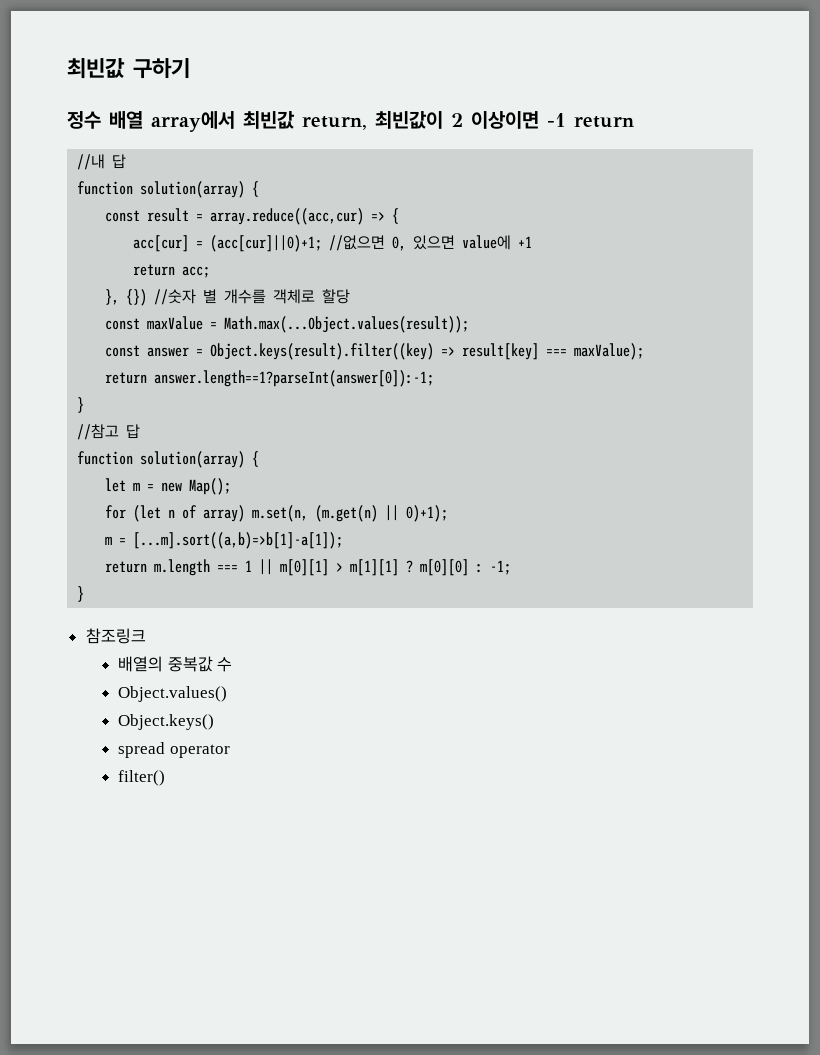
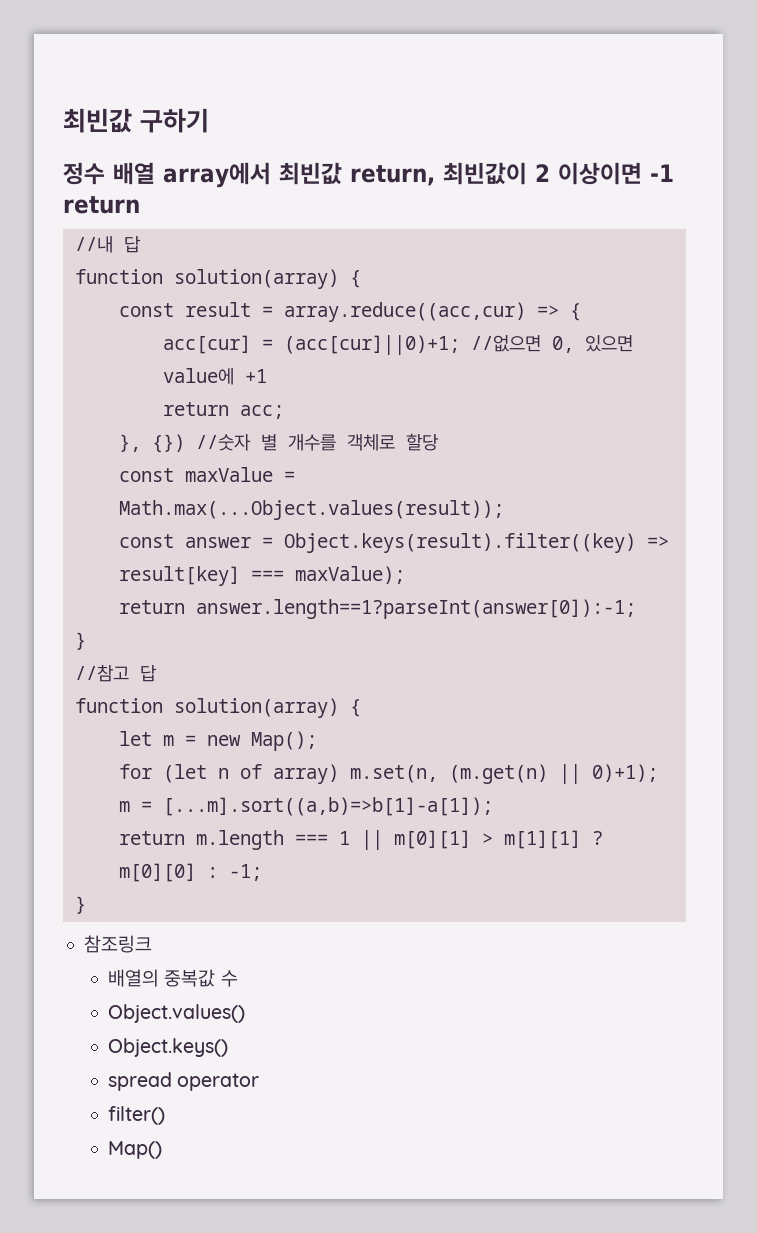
(166, 778) none -> [108,1141,163,1159] // Map()

